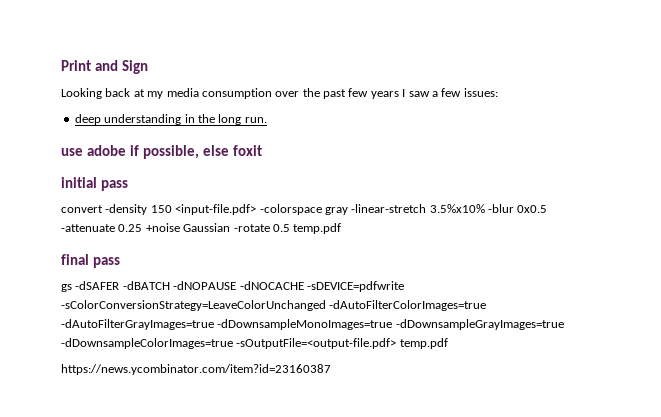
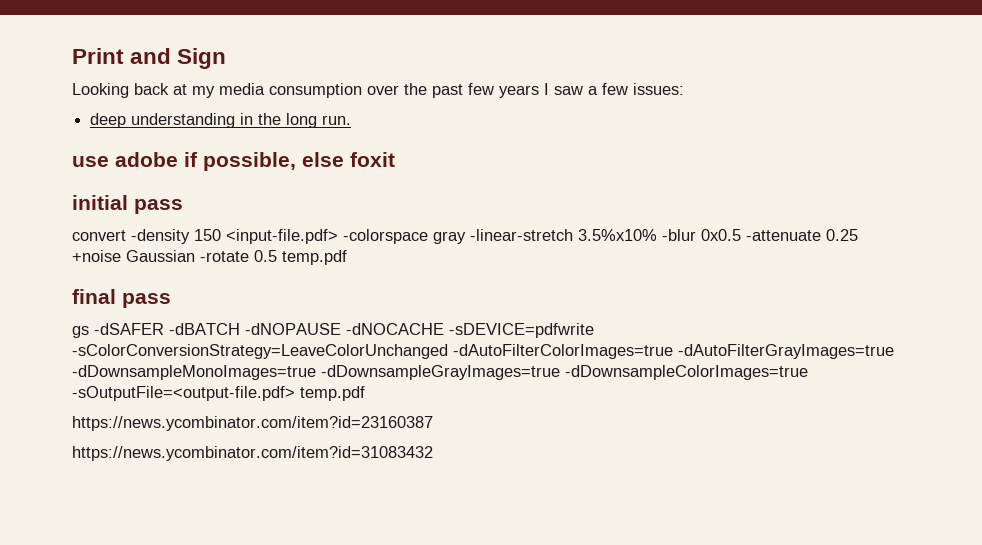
(331, 369) none -> [72,446,433,461] // https://news.ycombinator.com/item?id=31083432

